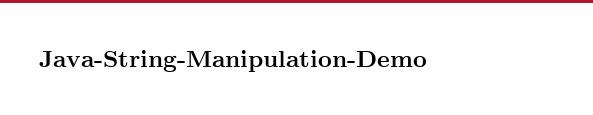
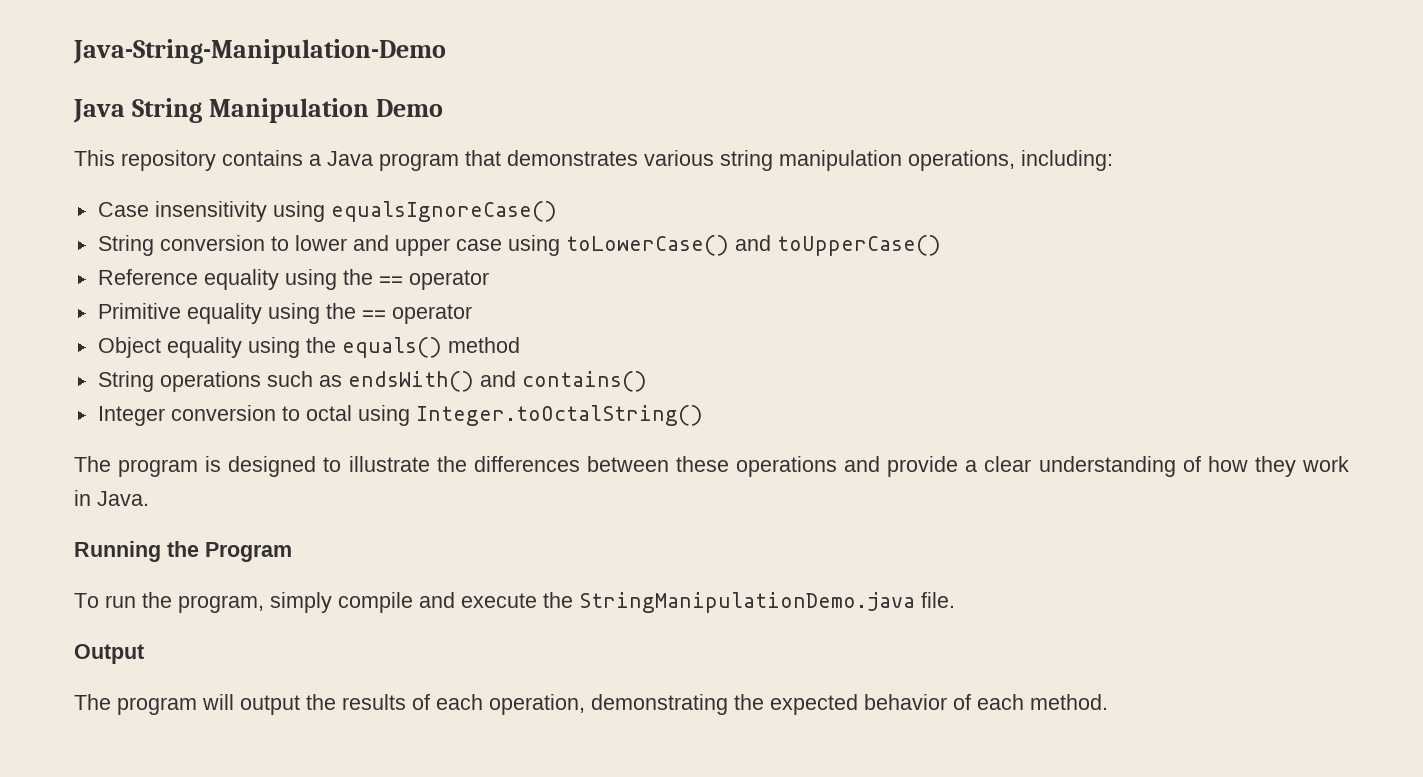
(427, 61) none -> [73,98,443,123] [74,150,1113,171] [97,201,557,222] [97,235,941,256] [97,269,489,290] [97,303,472,324] [97,337,520,358] [97,371,647,392] [97,405,703,426] [74,456,1349,477] [74,490,149,506] [74,541,292,562] [74,592,955,613] [74,644,144,664] [74,694,1108,715] // Java String Manipulation Demo // This repository contains a Java program that demonstrates various string manipulation operations, including: // Case insensitivity using equalsIgnoreCase() // String conversion to lower and upper case using toLowerCase() and toUpperCase() // Reference equality using the == operator // Primitive equality using the == operator // Object equality using the equals() method // String operations such as endsWith() and contains() // Integer conversion to octal using Integer.toOctalString() // The program is designed to illustrate the differences between these operations and provide a clear understanding of how they work in Java. // Running the Program // To run the program, simply compile and execute the StringManipulationDemo.java file. // Output // The program will output the results of each operation, demonstrating the expected behavior of each method.

